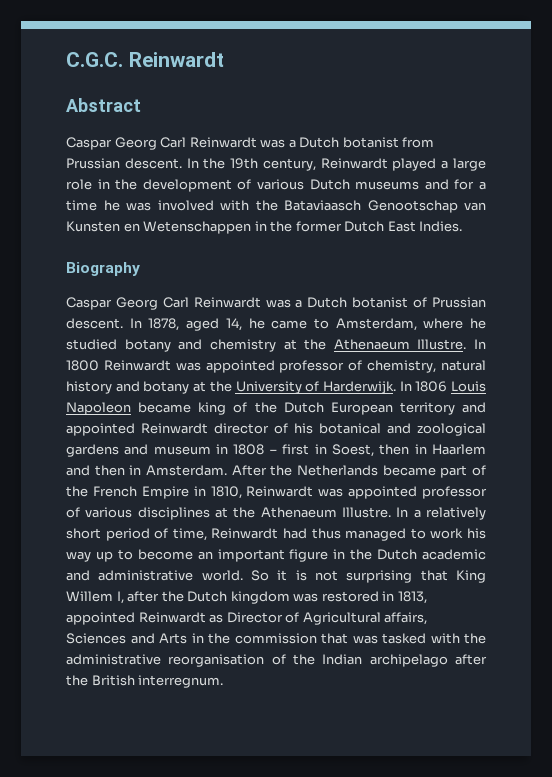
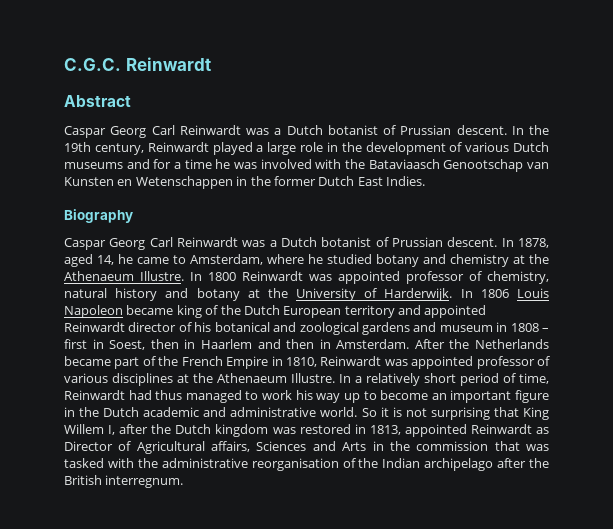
[402,137,435,148] from -> [383,125,396,135] of

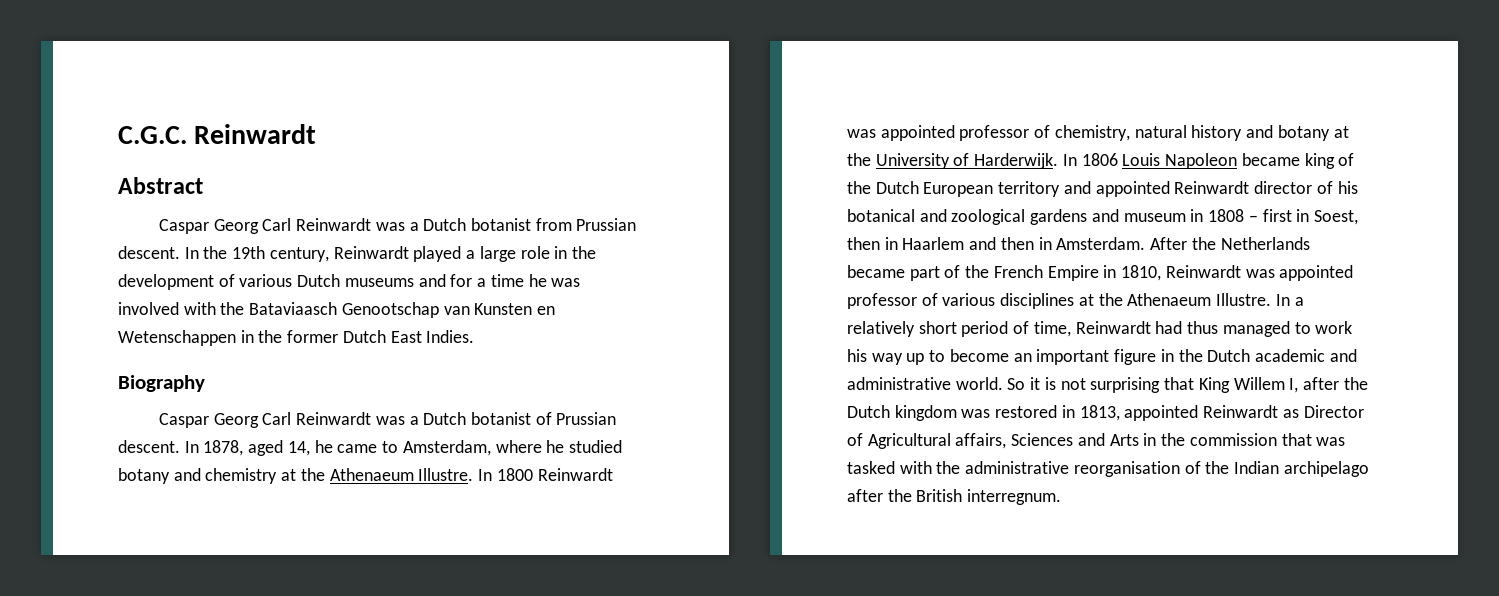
[383,125,396,135] of -> [535,218,572,231] from

